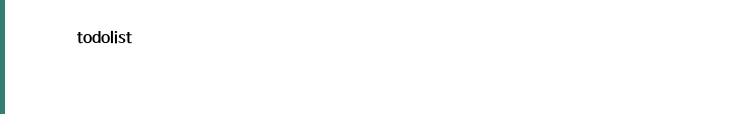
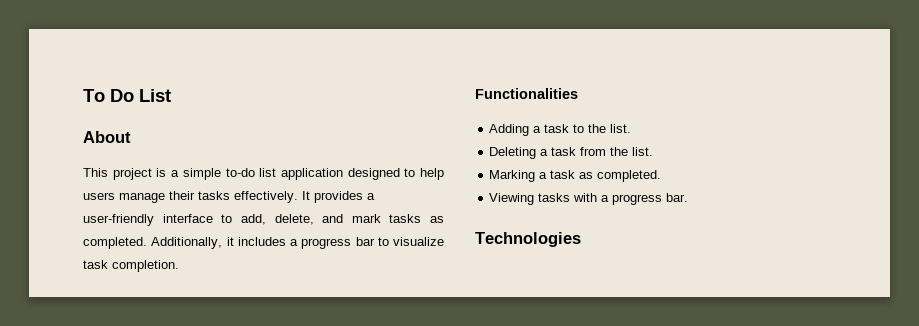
[77,30,132,44] todolist -> [83,89,171,102] [83,131,131,143] [83,168,444,180] [83,191,375,203] [83,214,444,226] [83,237,444,249] [83,260,179,272] [475,88,578,99] [489,124,632,136] [489,147,654,159] [489,170,662,182] [489,193,689,205] [475,232,581,247] To Do List // About // This project is a simple to-do list application designed to help users manage their tasks effectively. It provides a user-friendly interface to add, delete, and mark tasks as completed. Additionally, it includes a progress bar to visualize task completion. // Functionalities // Adding a task to the list. // Deleting a task from the list. // Marking a task as completed. // Viewing tasks with a progress bar. // Technologies

